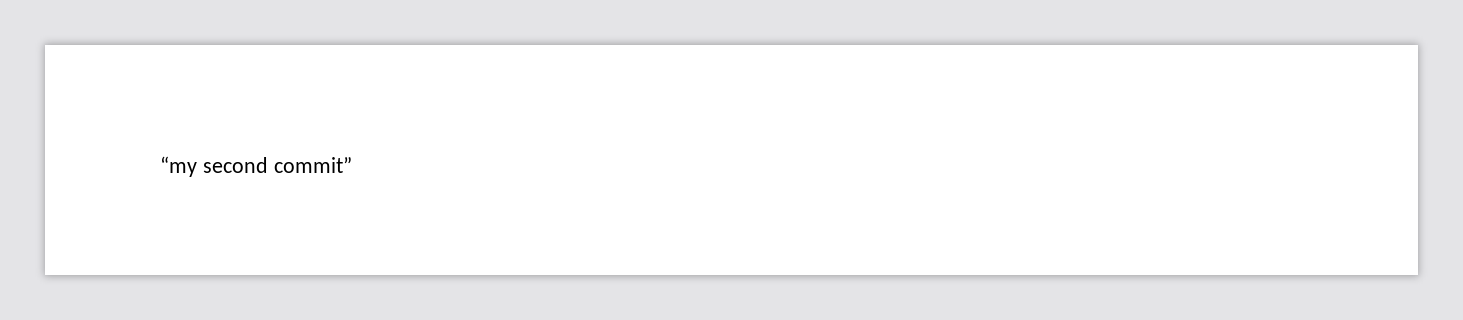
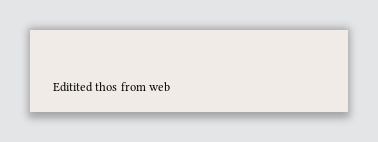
[160,156,352,177] “my second commit” -> [53,82,171,92] Editited thos from web

